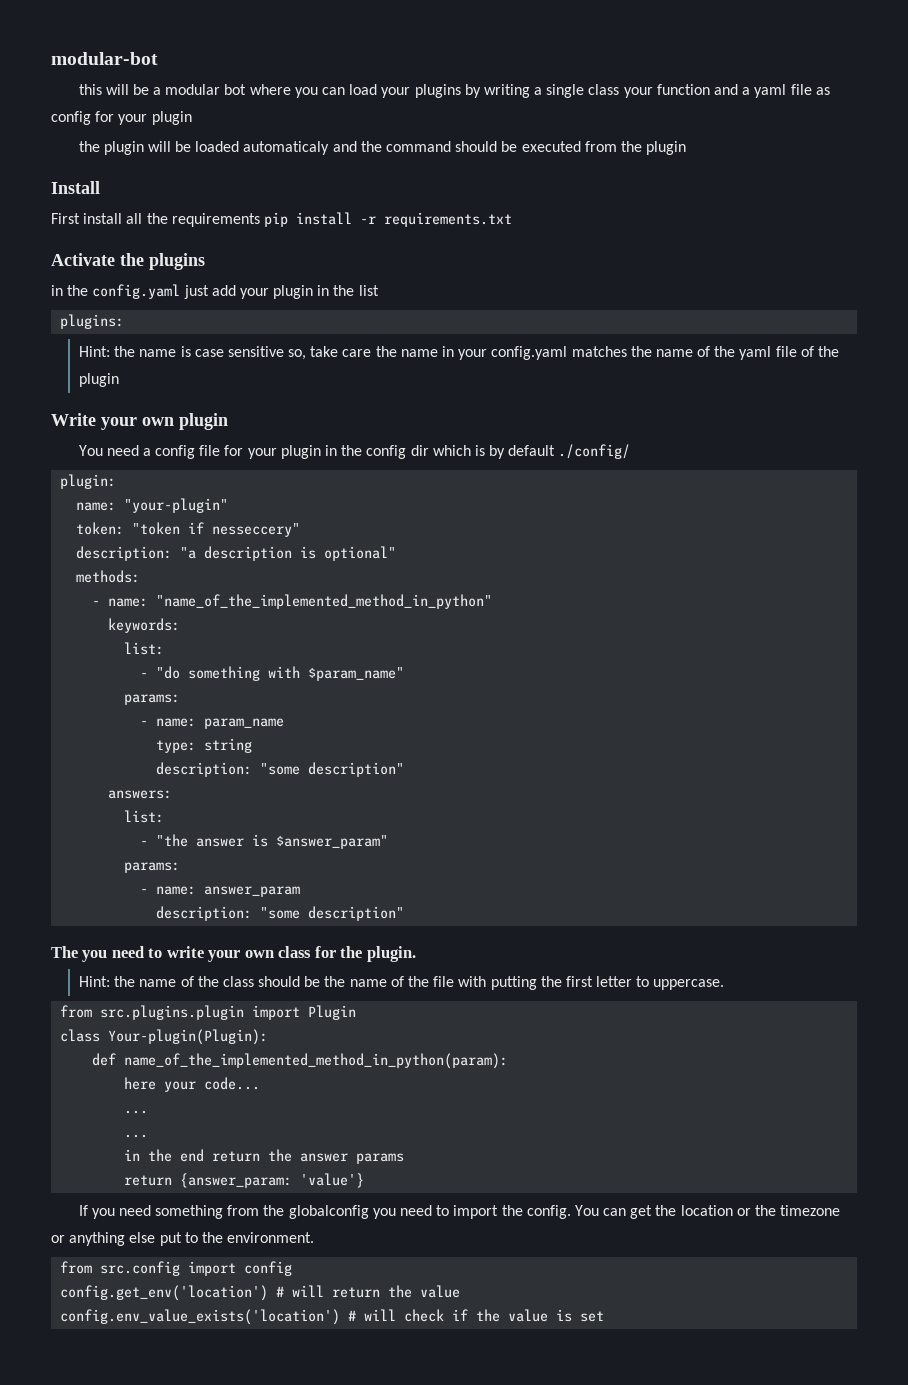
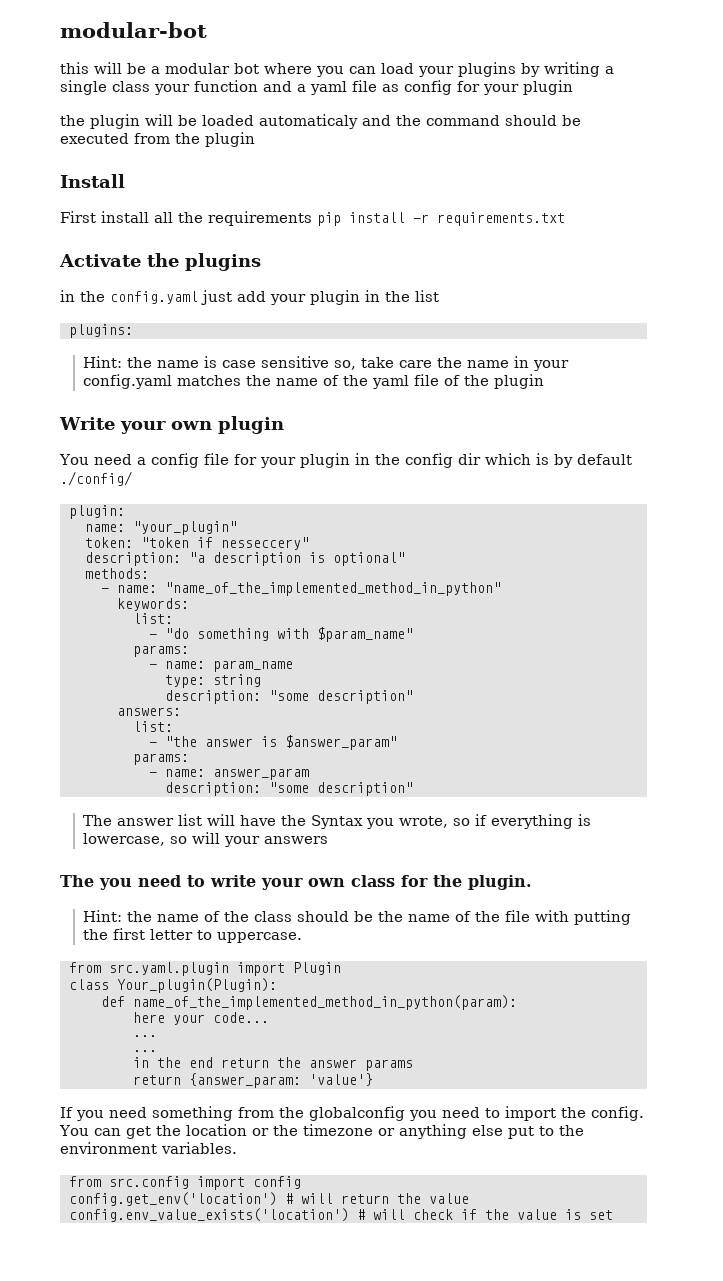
[124,498,229,513] "your-plugin" -> [132,521,237,535] "your_plugin"
(405, 913) none -> [82,814,591,829] [82,832,328,847] // The answer list will have the Syntax you wrote, so if everything is lowercase, so will your answers
[100,1005,245,1020] src.plugins.plugin -> [108,962,229,976] src.yaml.plugin
[108,1029,269,1045] Your-plugin(Plugin): -> [116,978,277,993] Your_plugin(Plugin):
[227,1232,315,1243] environment. -> [60,1142,237,1154] environment variables.

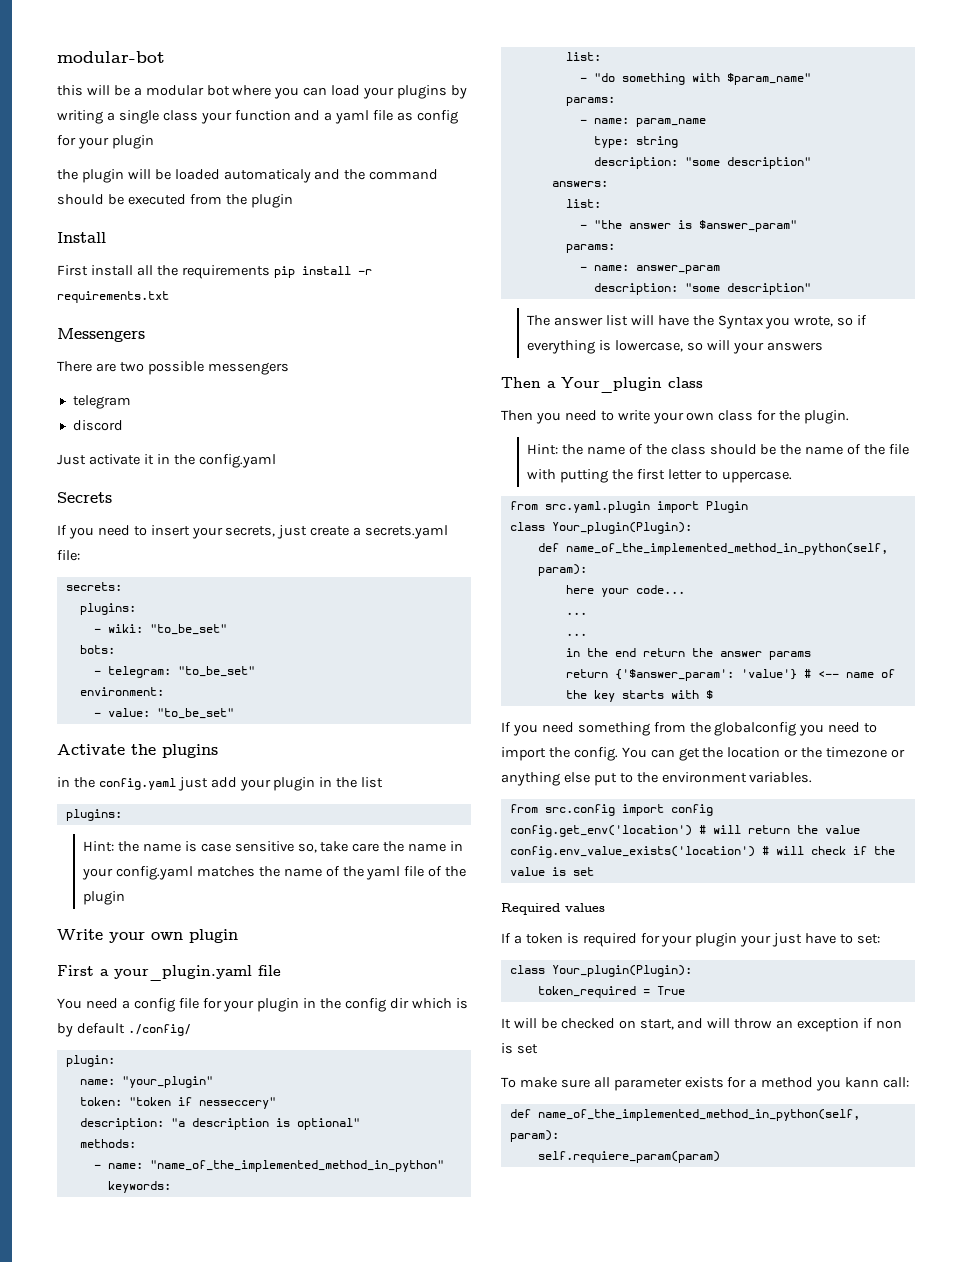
(565, 219) none -> [57,328,145,342] [57,361,289,375] [72,395,131,409] [72,420,123,431] [57,454,276,468] [57,492,112,503] [57,525,449,539] [57,550,80,561] [65,582,122,591] [79,603,136,615] [93,624,227,635] [79,645,115,654] [93,666,255,678] [79,687,164,696] [93,708,234,719] // Messengers // There are two possible messengers // telegram // discord // Just activate it in the config.yaml // Secrets // If you need to insert your secrets, just create a secrets.yaml file: // secrets: // plugins: // - wiki: "to_be_set" // bots: // - telegram: "to_be_set" // environment: // - value: "to_be_set"
(284, 425) none -> [57,965,281,981] // First a your_plugin.yaml file
[60,875,94,887] The -> [501,377,703,393] [501,410,533,421] Then a Your_plugin class // Then
[132,995,517,1010] name_of_the_implemented_method_in_python(param): -> [565,543,888,555] [537,564,587,576] name_of_the_implemented_method_in_python(self, param):
[188,1073,301,1088] {answer_param: -> [614,669,734,681] {'$answer_param':
(373, 1079) none -> [803,669,895,678] [565,690,713,702] # <-- name of the key starts with $
(613, 1215) none -> [501,903,605,915] [501,933,880,947] [509,965,692,977] [537,986,685,998] [501,1018,902,1032] [501,1043,538,1054] [501,1077,910,1091] [509,1109,860,1121] [509,1130,559,1142] [537,1151,720,1163] // Required values // If a token is required for your plugin your just have to set: // class Your_plugin(Plugin): // token_required = True // It will be checked on start, and will throw an exception if non is set // To make sure all parameter exists for a method you kann call: // def name_of_the_implemented_method_in_python(self, param): // self.requiere_param(param)

